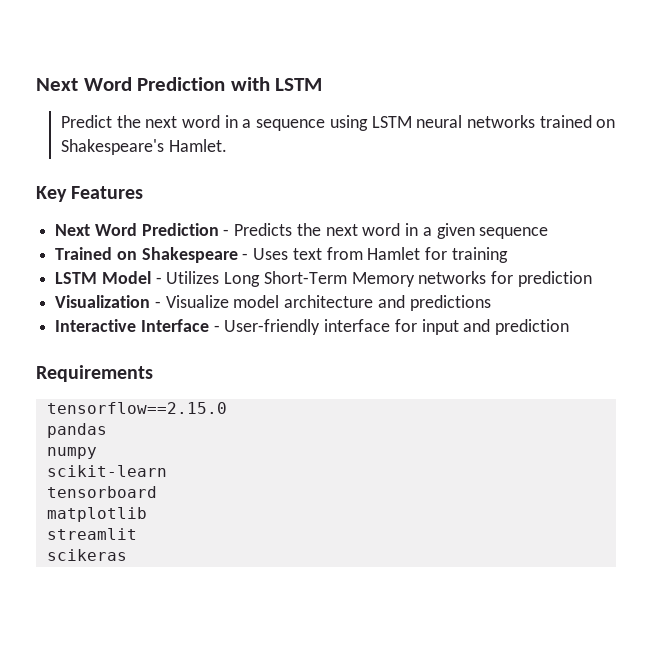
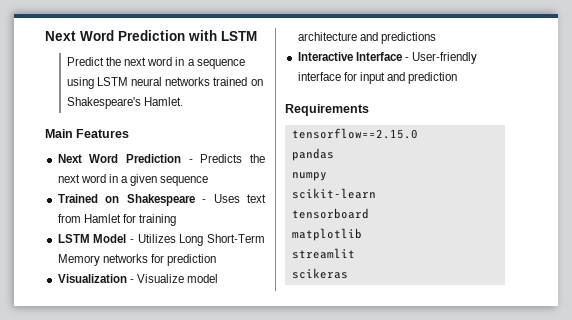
[36,186,67,202] Key -> [45,129,73,138] Main

